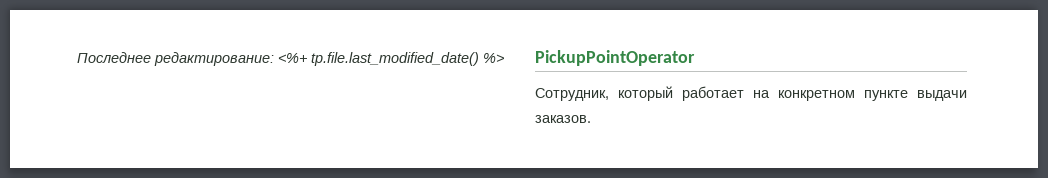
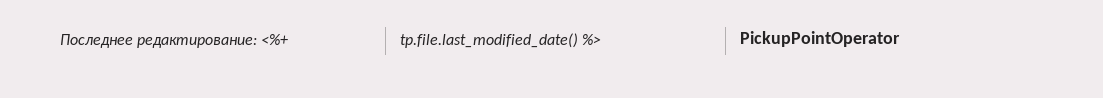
[535,86,967,101] [535,115,591,123] // Сотрудник, который работает на конкретном пункте выдачи заказов. -> (900, 39) none

